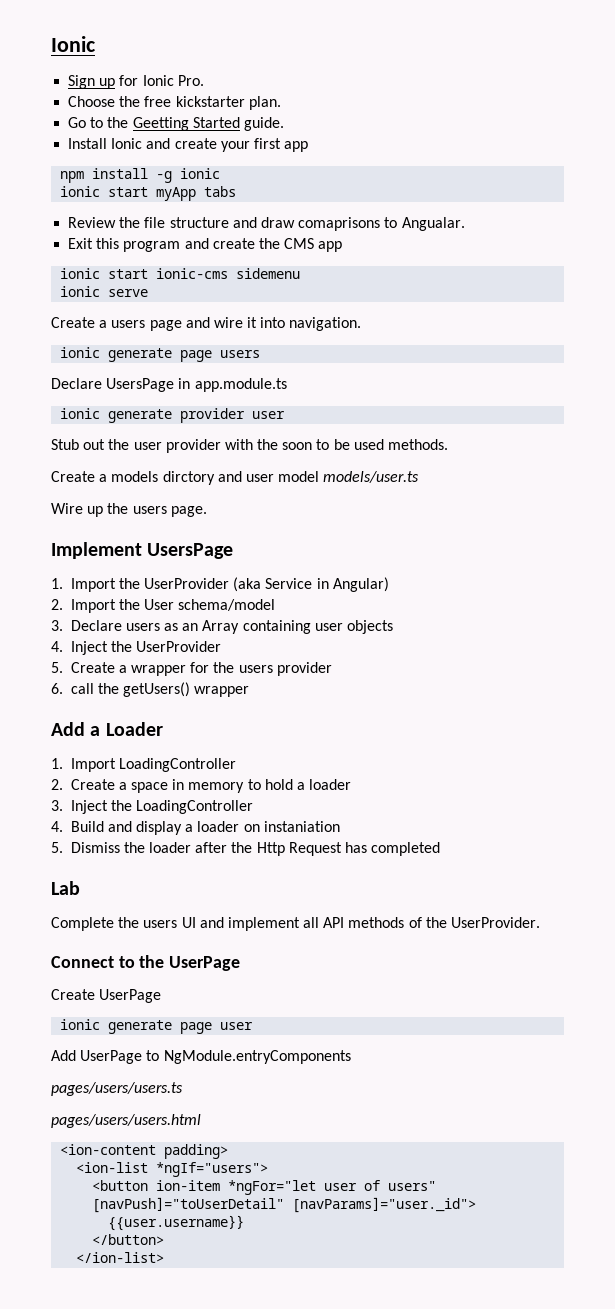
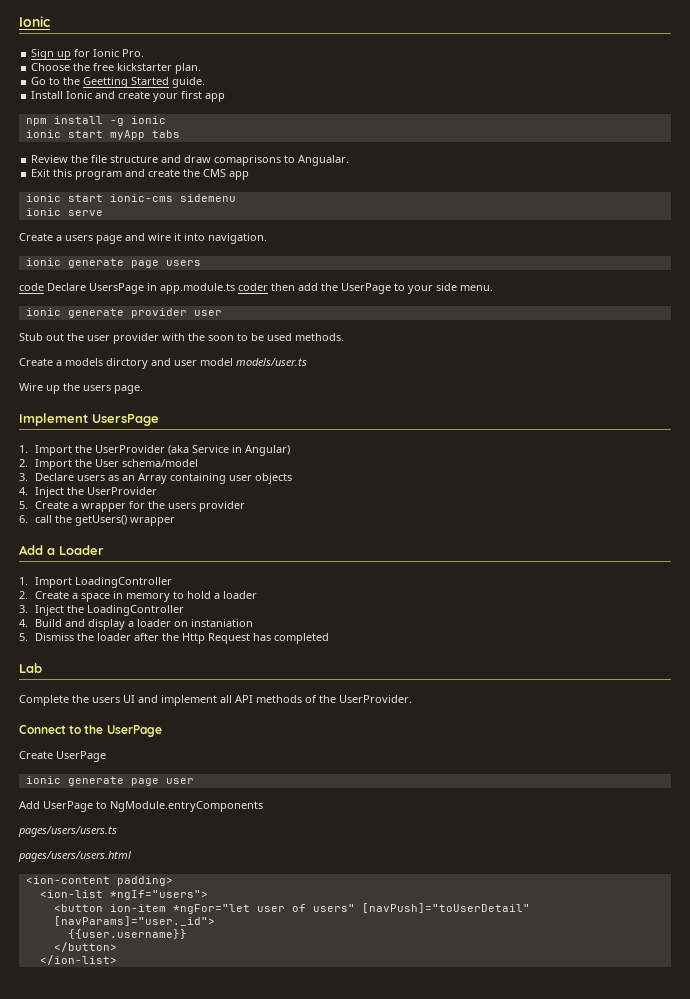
(261, 354) none -> [19,283,44,291] code
(287, 385) none -> [238,283,493,294] coder then add the UserPage to your side menu.

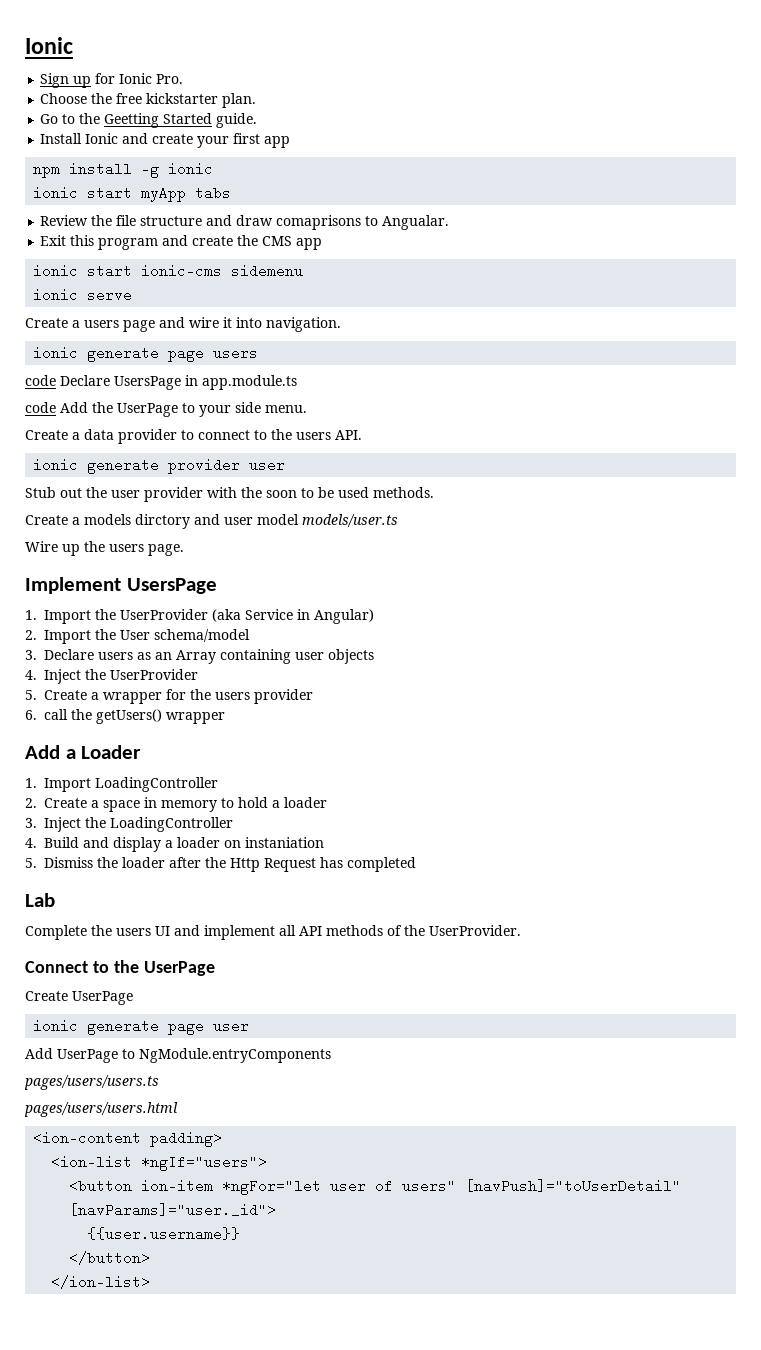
[238,283,318,291] coder then add -> [25,402,88,413] // code Add
(493, 288) none -> [25,429,362,444] // Create a data provider to connect to the users API.

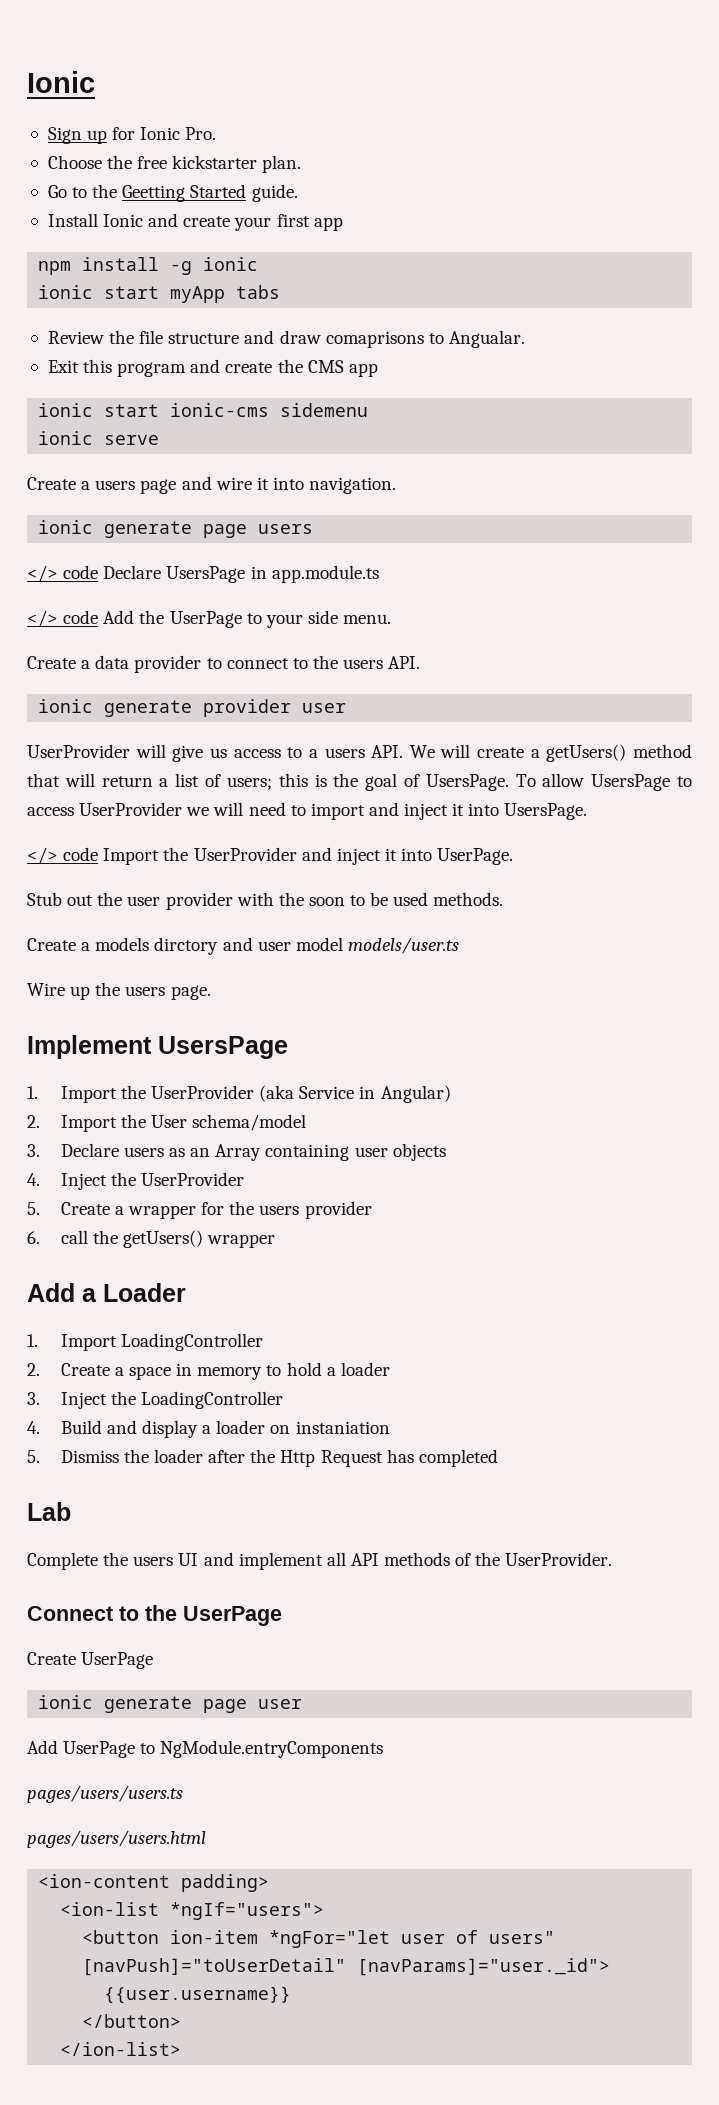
(259, 353) none -> [27,565,58,582] </>
(297, 382) none -> [27,610,58,627] </>
(286, 465) none -> [27,744,693,762] [27,773,692,791] [27,802,588,820] [27,847,514,865] // UserProvider will give us access to a users API. We will create a getUsers() method that will return a list of users; this is the goal of UsersPage. To allow UsersPage to access UserProvider we will need to import and inject it into UsersPage. // </> code Import the UserProvider and inject it into UserPage.

